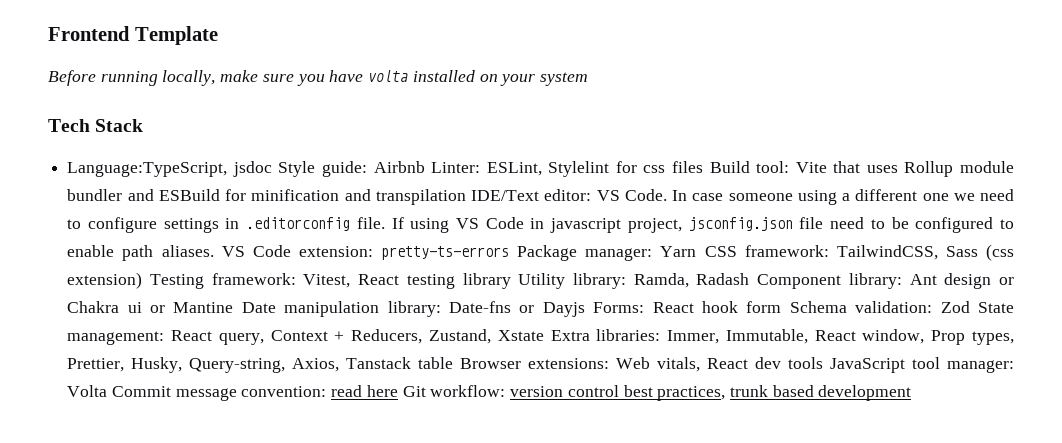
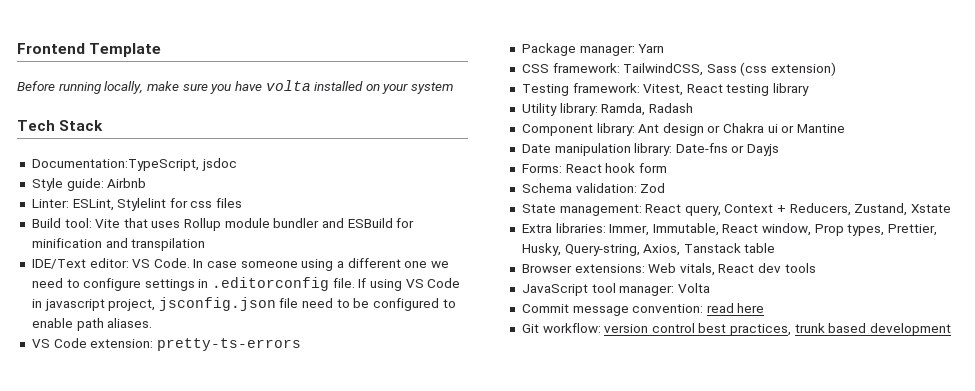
[67,162,228,177] Language:TypeScript, -> [31,159,199,171] Documentation:TypeScript,
(272, 169) none -> (237, 164) //
(425, 167) none -> (147, 183) //
(703, 167) none -> (243, 203) //
(466, 197) none -> (206, 244) //
(214, 251) none -> (153, 323) //
(509, 253) none -> (301, 344) //
(697, 251) none -> (665, 48) //
(143, 280) none -> (837, 69) //
(511, 281) none -> (810, 89) //
(750, 279) none -> (693, 108) //
(234, 307) none -> (846, 128) //
(585, 309) none -> (780, 150) //
(782, 307) none -> (667, 168) //
(970, 307) none -> (666, 188) //
(544, 335) none -> (952, 208) //
(454, 363) none -> (776, 248) //
(824, 363) none -> (816, 268) //
(108, 391) none -> (710, 288) //
(398, 391) none -> (765, 308) //

